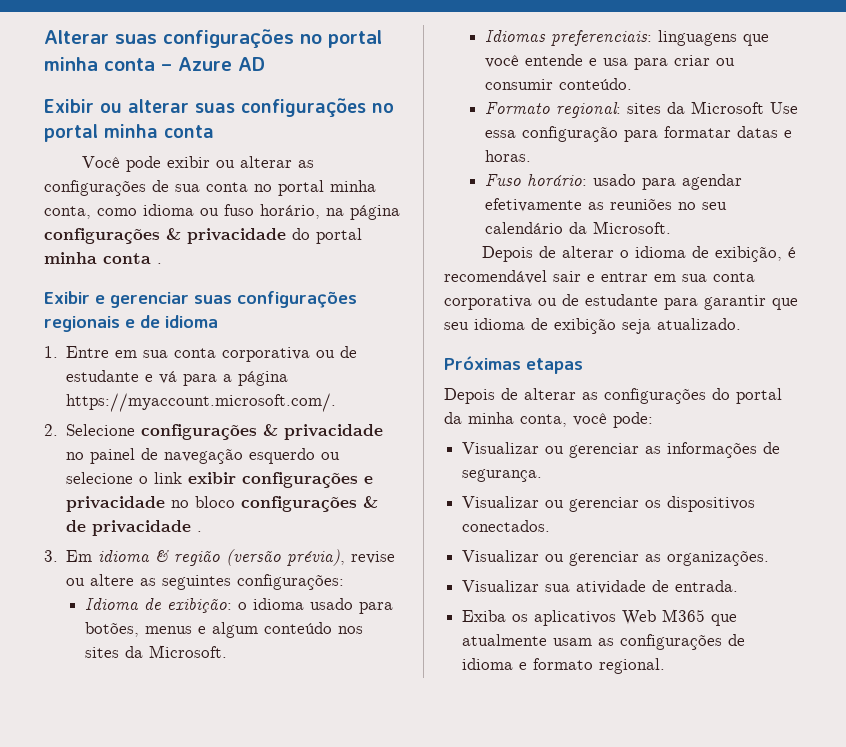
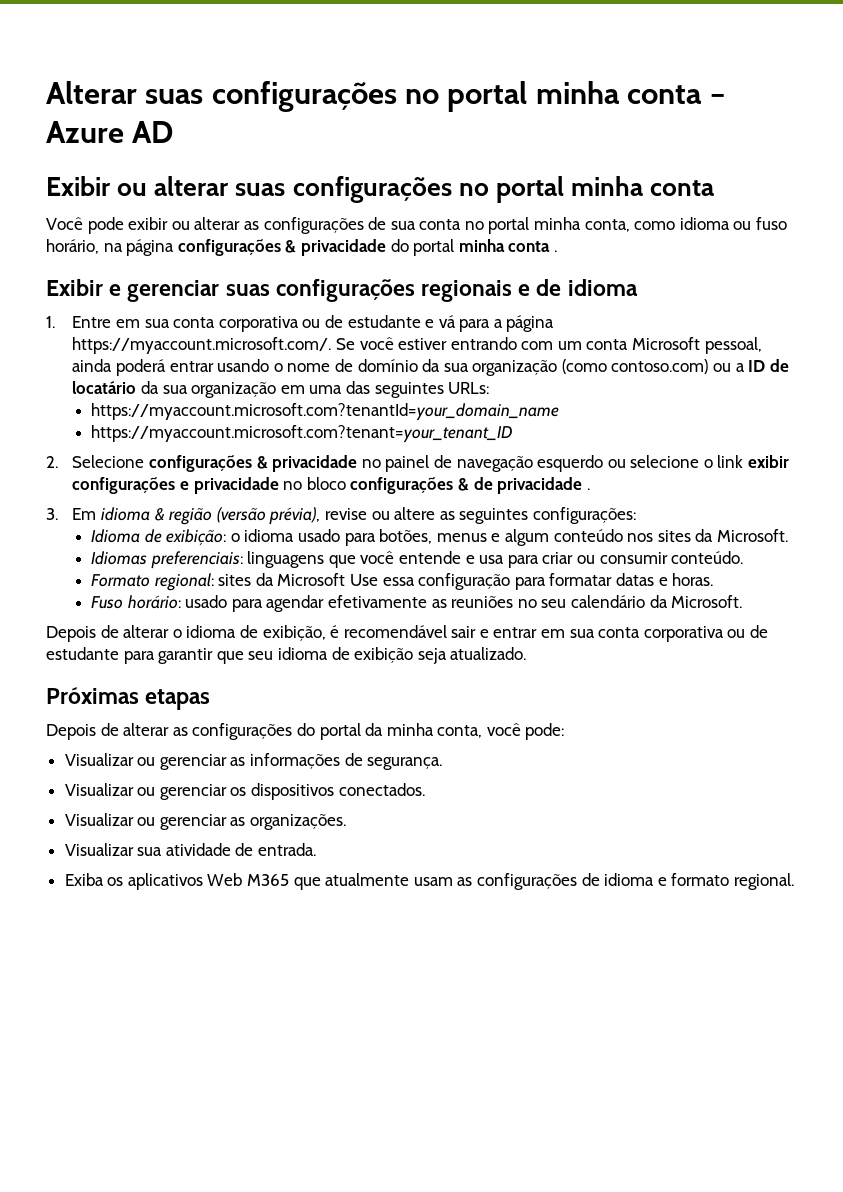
(337, 402) none -> [335,337,762,354] [72,359,789,376] [72,381,490,398] [91,403,560,421] [91,425,513,443] Se você estiver entrando com um conta Microsoft pessoal, ainda poderá entrar usando o nome de domínio da sua organização (como contoso.com) ou a ID de locatário da sua organização em uma das seguintes URLs: // https://myaccount.microsoft.com?tenantId=your_domain_name // https://myaccount.microsoft.com?tenant=your_tenant_ID

